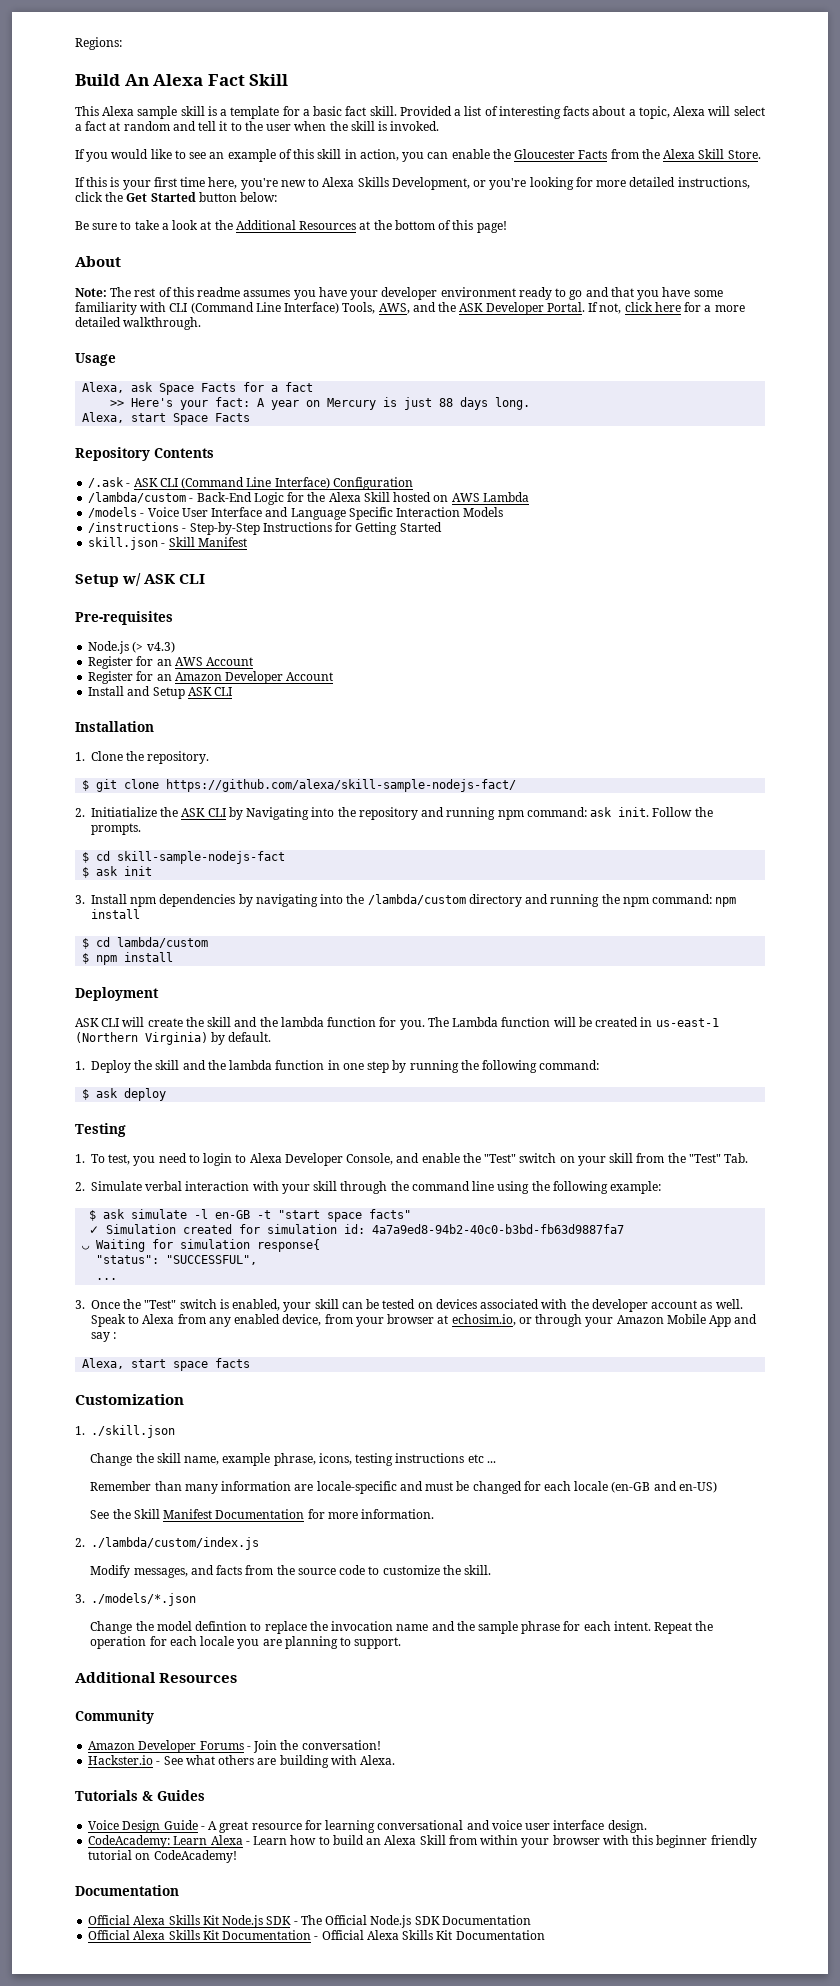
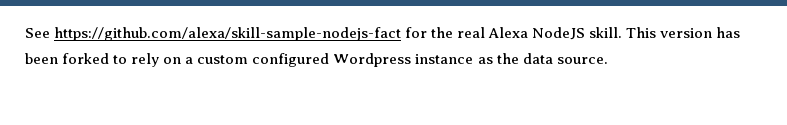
[75,37,122,50] [75,74,289,86] [75,106,765,119] [75,121,440,131] [75,149,761,162] [75,177,750,190] [75,192,278,202] [75,220,507,233] [75,256,121,267] [75,287,723,300] [75,302,745,315] [75,317,202,330] [75,353,116,366] [82,382,314,395] [110,397,531,410] [82,412,251,425] [75,447,214,461] [88,477,413,490] [88,492,529,505] [88,507,504,520] [88,522,442,535] [88,537,247,550] [75,573,206,587] [75,611,173,625] [88,641,175,654] [88,656,254,669] [88,671,334,684] [88,686,233,699] [75,721,154,732] [75,751,210,764] [82,779,517,792] [75,807,713,820] [91,823,141,835] [82,851,286,864] [82,866,153,878] [75,894,737,907] [91,909,140,919] [82,937,209,949] [82,952,174,965] [75,987,159,1001] [75,1017,719,1030] [75,1032,272,1045] [75,1060,600,1073] [82,1088,167,1101] [75,1123,126,1137] [75,1153,749,1166] [75,1181,662,1194] [89,1209,412,1222] [89,1224,625,1234] [82,1239,321,1252] [96,1255,258,1265] [96,1278,118,1280] [75,1299,743,1312] [91,1314,758,1327] [91,1332,117,1342] [82,1358,251,1371] [75,1394,184,1405] [75,1425,175,1438] [90,1453,496,1466] [90,1481,717,1494] [90,1509,435,1519] [75,1537,259,1550] [90,1565,491,1578] [75,1593,196,1606] [90,1621,714,1634] [90,1636,402,1649] [75,1672,238,1683] [75,1710,154,1724] [88,1740,381,1753] [88,1755,396,1768] [75,1790,205,1801] [88,1820,647,1833] [88,1835,757,1848] [88,1850,237,1863] [75,1885,179,1896] [88,1915,531,1928] [88,1930,545,1940] Regions: // Build An Alexa Fact Skill // This Alexa sample skill is a template for a basic fact skill. Provided a list of interesting facts about a topic, Alexa will select a fact at random and tell it to the user when the skill is invoked. // If you would like to see an example of this skill in action, you can enable the Gloucester Facts from the Alexa Skill Store. // If this is your first time here, you're new to Alexa Skills Development, or you're looking for more detailed instructions, click the Get Started button below: // Be sure to take a look at the Additional Resources at the bottom of this page! // About // Note: The rest of this readme assumes you have your developer environment ready to go and that you have some familiarity with CLI (Command Line Interface) Tools, AWS, and the ASK Developer Portal. If not, click here for a more detailed walkthrough. // Usage // Alexa, ask Space Facts for a fact // >> Here's your fact: A year on Mercury is just 88 days long. // Alexa, start Space Facts // Repository Contents // /.ask - ASK CLI (Command Line Interface) Configuration // /lambda/custom - Back-End Logic for the Alexa Skill hosted on AWS Lambda // /models - Voice User Interface and Language Specific Interaction Models // /instructions - Step-by-Step Instructions for Getting Started // skill.json - Skill Manifest // Setup w/ ASK CLI // Pre-requisites // Node.js (> v4.3) // Register for an AWS Account // Register for an Amazon Developer Account // Install and Setup ASK CLI // Installation // 1. Clone the repository. // $ git clone https://github.com/alexa/skill-sample-nodejs-fact/ // 2. Initiatialize the ASK CLI by Navigating into the repository and running npm command: ask init. Follow the prompts. // $ cd skill-sample-nodejs-fact // $ ask init // 3. Install npm dependencies by navigating into the /lambda/custom directory and running the npm command: npm install // $ cd lambda/custom // $ npm install // Deployment // ASK CLI will create the skill and the lambda function for you. The Lambda function will be created in us-east-1 (Northern Virginia) by default. // 1. Deploy the skill and the lambda function in one step by running the following command: // $ ask deploy // Testing // 1. To test, you need to login to Alexa Developer Console, and enable the "Test" switch on your skill from the "Test" Tab. // 2. Simulate verbal interaction with your skill through the command line using the following example: // $ ask simulate -l en-GB -t "start space facts" // ✓ Simulation created for simulation id: 4a7a9ed8-94b2-40c0-b3bd-fb63d9887fa7 // ◡ Waiting for simulation response{ // "status": "SUCCESSFUL", // ... // 3. Once the "Test" switch is enabled, your skill can be tested on devices associated with the developer account as well. Speak to Alexa from any enabled device, from your browser at echosim.io, or through your Amazon Mobile App and say : // Alexa, start space facts // Customization // 1. ./skill.json // Change the skill name, example phrase, icons, testing instructions etc ... // Remember than many information are locale-specific and must be changed for each locale (en-GB and en-US) // See the Skill Manifest Documentation for more information. // 2. ./lambda/custom/index.js // Modify messages, and facts from the source code to customize the skill. // 3. ./models/*.json // Change the model defintion to replace the invocation name and the sample phrase for each intent. Repeat the operation for each locale you are planning to support. // Additional Resources // Community // Amazon Developer Forums - Join the conversation! // Hackster.io - See what others are building with Alexa. // Tutorials & Guides // Voice Design Guide - A great resource for learning conversational and voice user interface design. // CodeAcademy: Learn Alexa - Learn how to build an Alexa Skill from within your browser with this beginner friendly tutorial on CodeAcademy! // Documentation // Official Alexa Skills Kit Node.js SDK - The Official Node.js SDK Documentation // Official Alexa Skills Kit Documentation - Official Alexa Skills Kit Documentation -> [25,27,741,41] [25,53,608,67] See https://github.com/alexa/skill-sample-nodejs-fact for the real Alexa NodeJS skill. This version has been forked to rely on a custom configured Wordpress instance as the data source.

